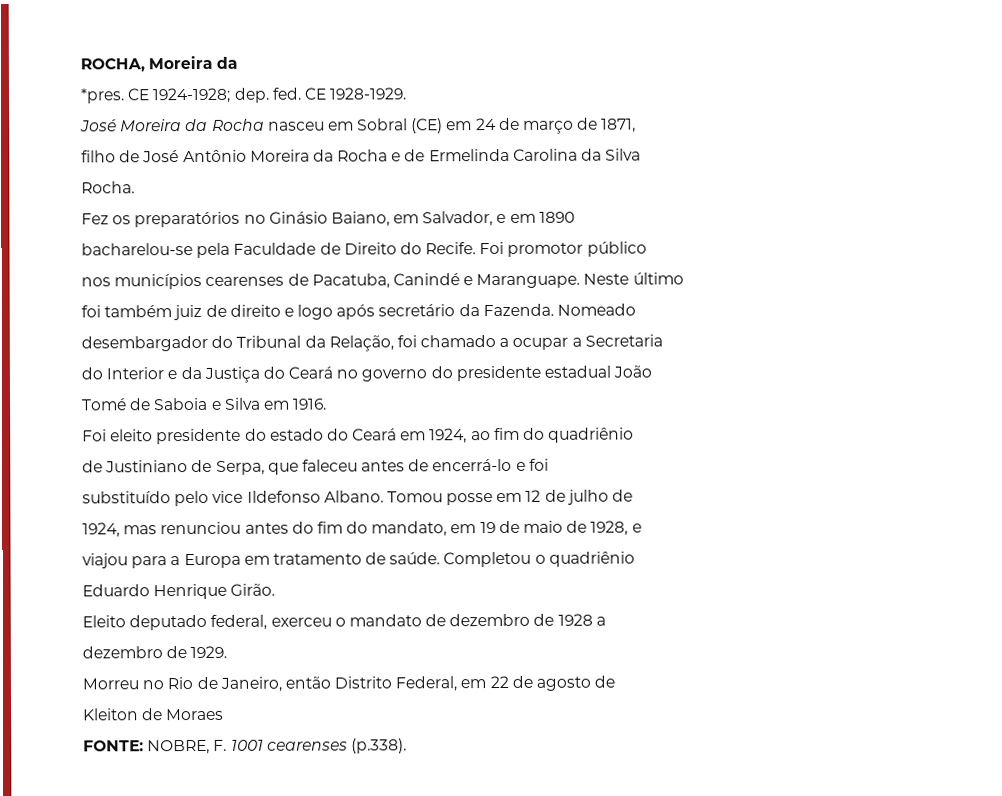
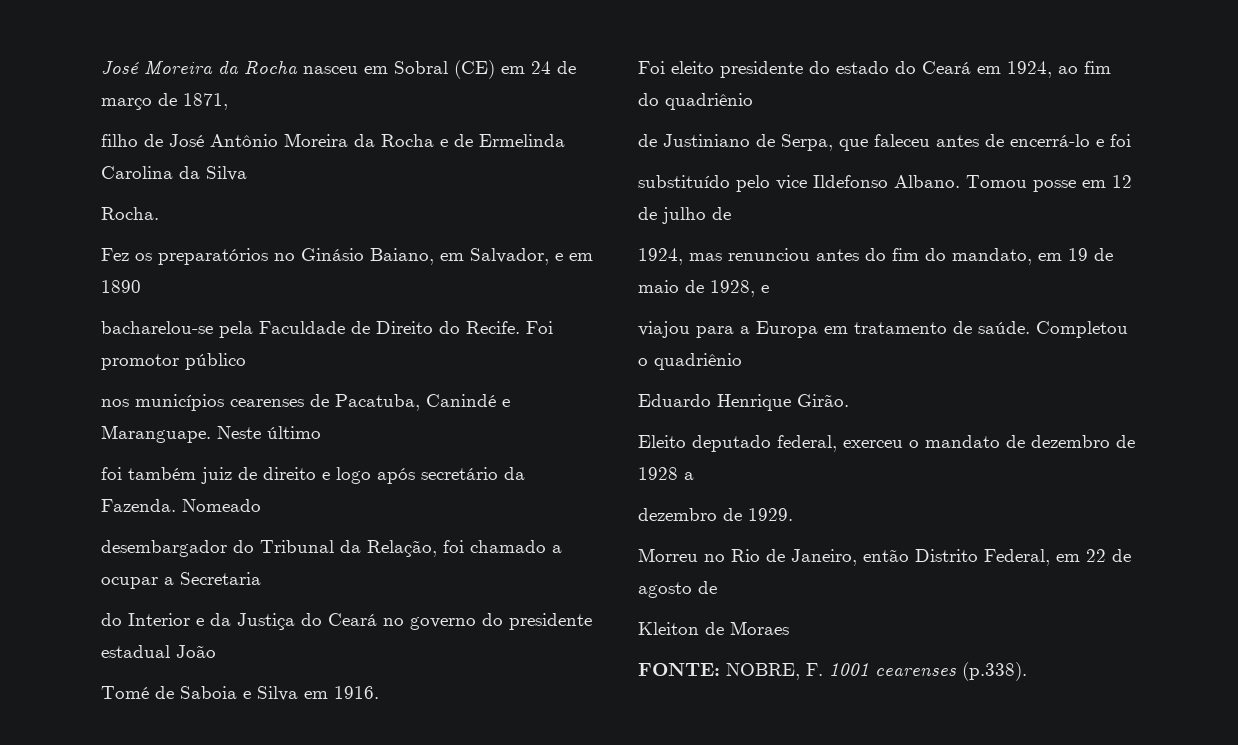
[80,55,239,73] [80,87,408,104] ROCHA, Moreira da // *pres. CE 1924-1928; dep. fed. CE 1928-1929. // -> (101, 67) none

